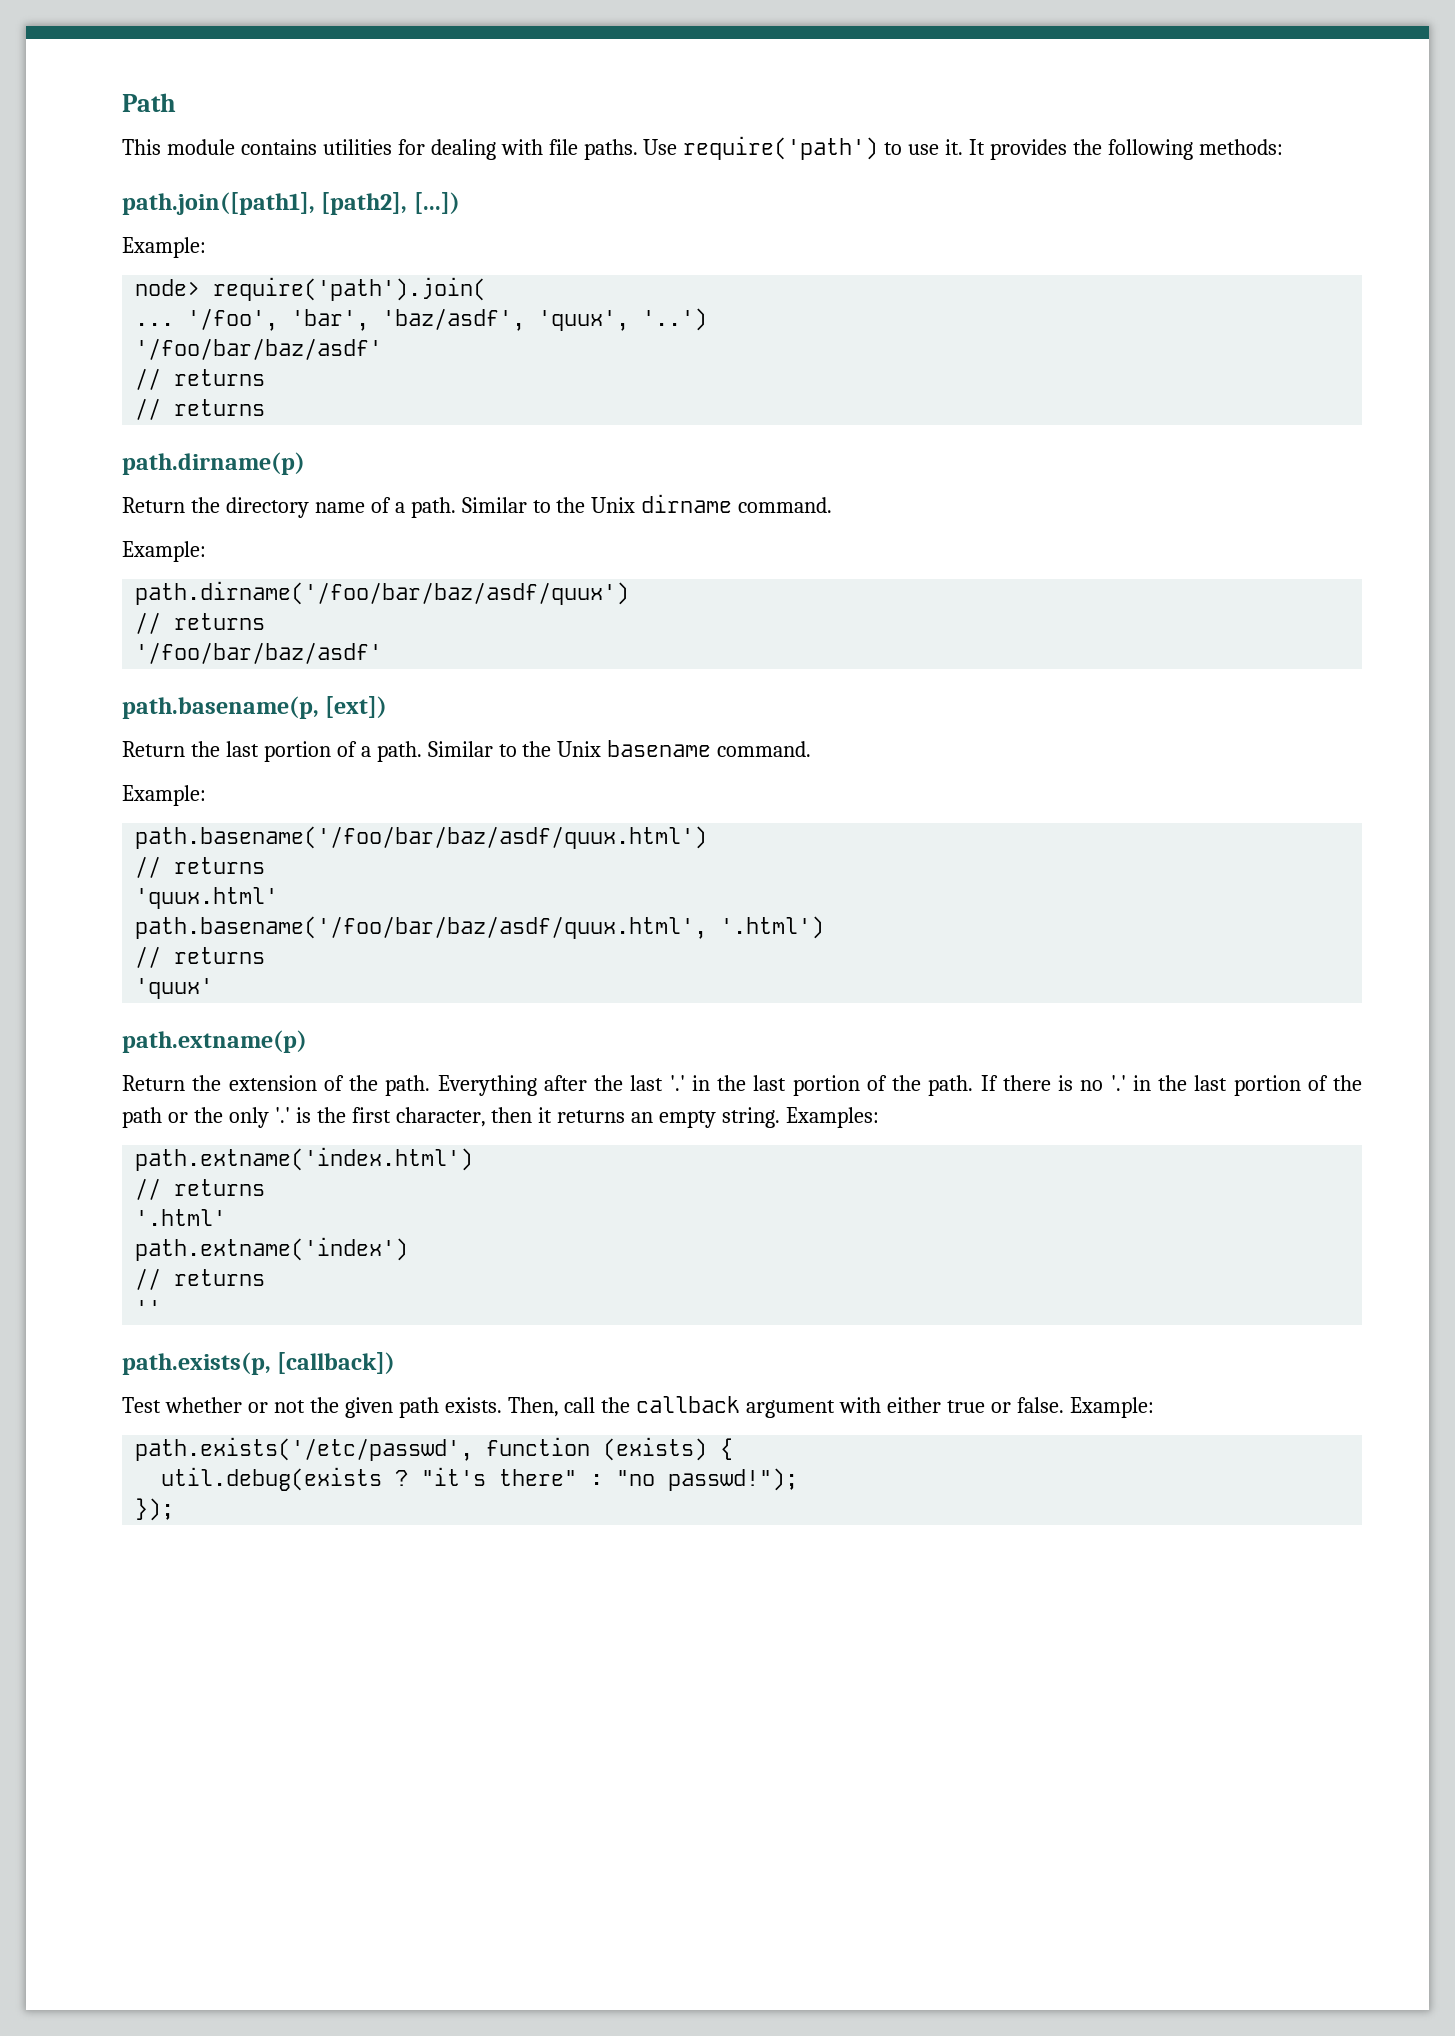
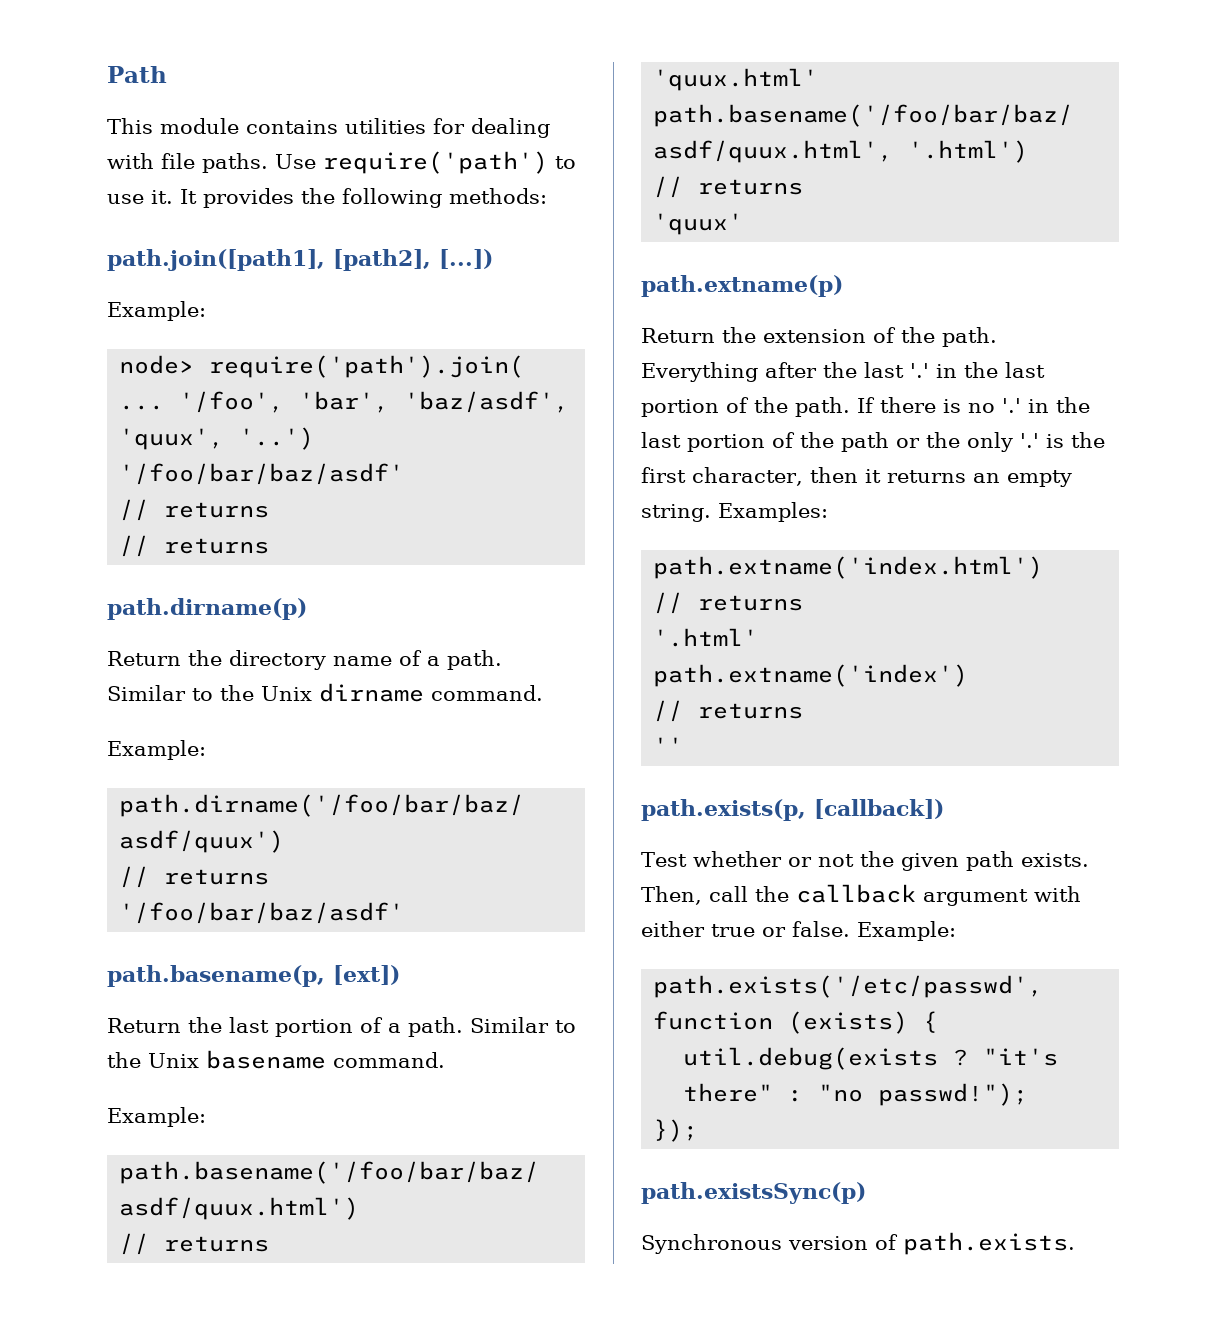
(175, 1509) none -> [641,1182,866,1204] [641,1232,1075,1255] // path.existsSync(p) // Synchronous version of path.exists.

